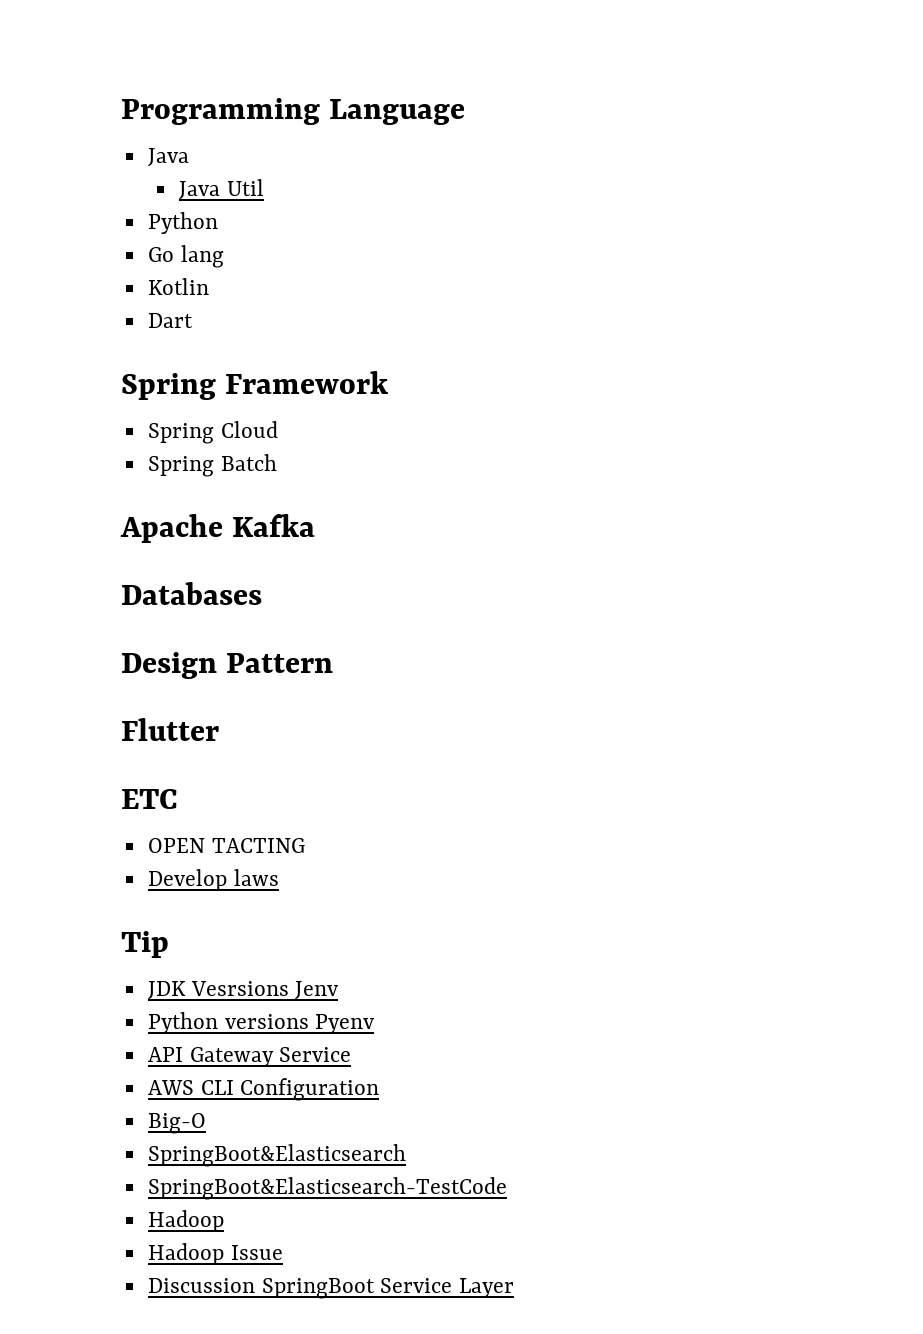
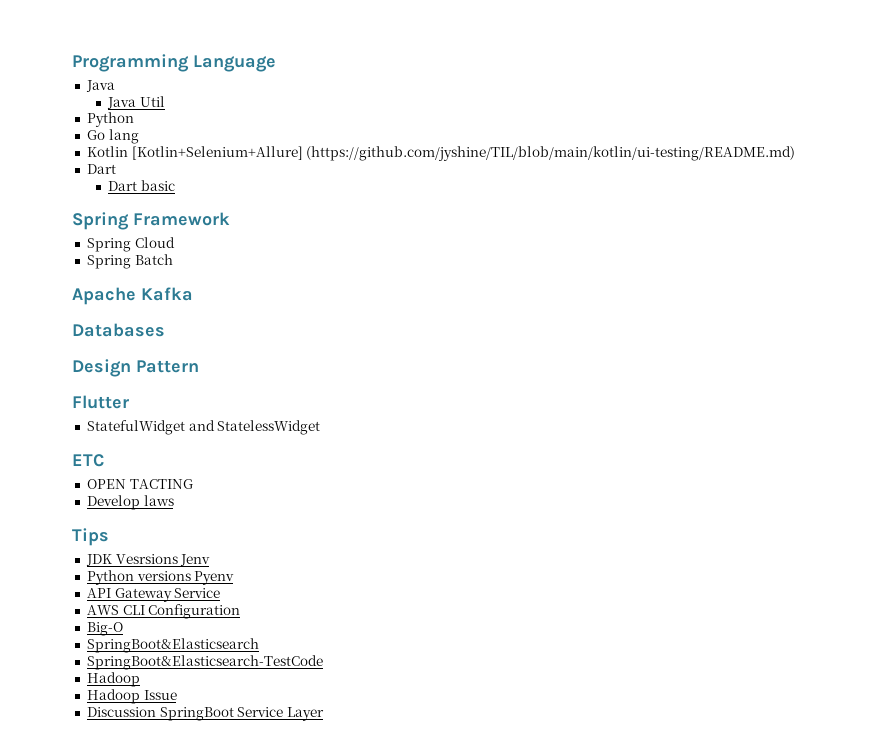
[147,313,193,328] // Dart -> [131,146,796,161] [86,164,116,174] [108,180,175,191] [Kotlin+Selenium+Allure] (https://github.com/jyshine/TIL/blob/main/kotlin/ui-testing/README.md) // Dart // Dart basic
(219, 729) none -> [86,420,321,435] // StatefulWidget and StatelessWidget
[121,931,169,958] Tip -> [72,528,109,546] Tips

